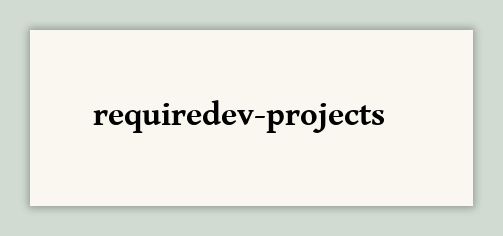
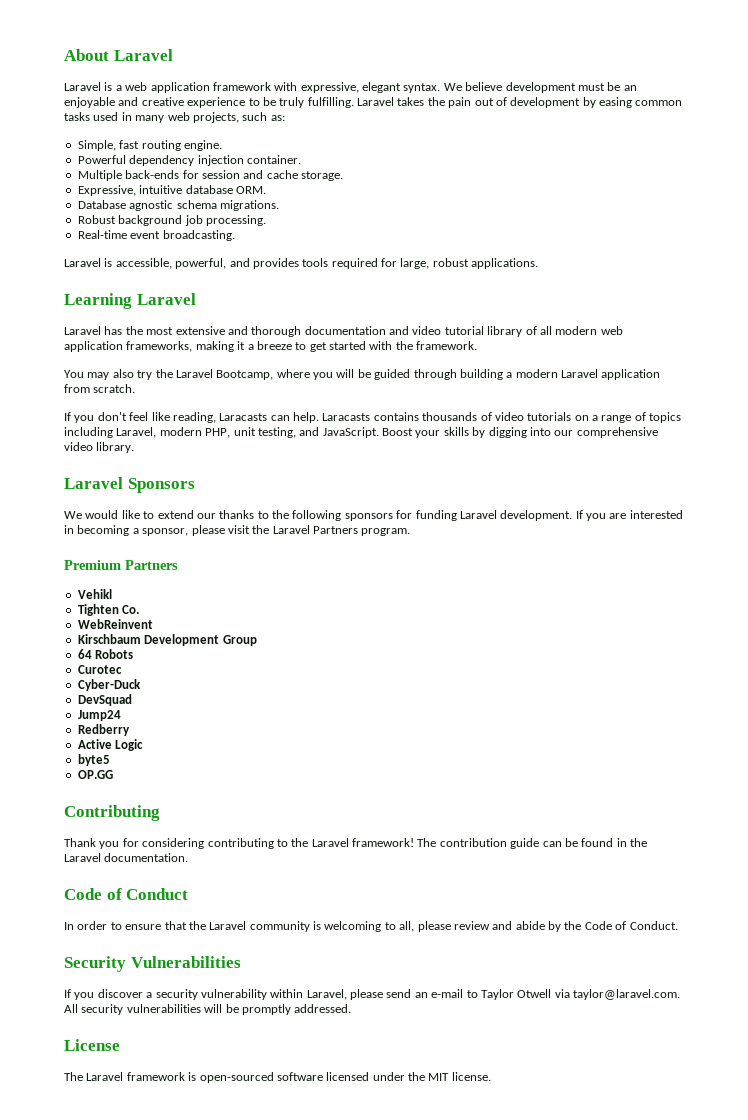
[93,100,385,133] requiredev-projects -> [64,49,173,61] [64,82,637,93] [64,97,683,108] [64,112,285,123] [77,140,222,151] [77,155,301,166] [77,170,343,181] [77,185,266,196] [77,200,279,211] [77,215,266,226] [77,230,235,241] [64,258,539,269] [64,293,196,309] [64,326,623,337] [64,341,478,352] [64,369,661,380] [64,384,136,393] [64,412,682,423] [64,427,658,438] [64,442,135,453] [64,477,195,493] [64,510,683,521] [64,525,411,536] [64,560,178,570] [77,589,112,599] [77,604,140,616] [77,619,153,629] [77,634,257,646] [77,649,134,659] [77,665,122,674] [77,679,141,691] [77,694,132,706] [77,710,121,721] [77,724,130,736] [77,739,144,751] [77,754,110,766] [77,770,113,779] [64,805,160,821] [64,838,647,849] [64,853,189,862] [64,888,189,900] [64,921,678,932] [64,956,241,972] [64,989,680,1000] [64,1004,352,1015] [64,1039,120,1051] [64,1072,491,1083] About Laravel // Laravel is a web application framework with expressive, elegant syntax. We believe development must be an enjoyable and creative experience to be truly fulfilling. Laravel takes the pain out of development by easing common tasks used in many web projects, such as: // Simple, fast routing engine. // Powerful dependency injection container. // Multiple back-ends for session and cache storage. // Expressive, intuitive database ORM. // Database agnostic schema migrations. // Robust background job processing. // Real-time event broadcasting. // Laravel is accessible, powerful, and provides tools required for large, robust applications. // Learning Laravel // Laravel has the most extensive and thorough documentation and video tutorial library of all modern web application frameworks, making it a breeze to get started with the framework. // You may also try the Laravel Bootcamp, where you will be guided through building a modern Laravel application from scratch. // If you don't feel like reading, Laracasts can help. Laracasts contains thousands of video tutorials on a range of topics including Laravel, modern PHP, unit testing, and JavaScript. Boost your skills by digging into our comprehensive video library. // Laravel Sponsors // We would like to extend our thanks to the following sponsors for funding Laravel development. If you are interested in becoming a sponsor, please visit the Laravel Partners program. // Premium Partners // Vehikl // Tighten Co. // WebReinvent // Kirschbaum Development Group // 64 Robots // Curotec // Cyber-Duck // DevSquad // Jump24 // Redberry // Active Logic // byte5 // OP.GG // Contributing // Thank you for considering contributing to the Laravel framework! The contribution guide can be found in the Laravel documentation. // Code of Conduct // In order to ensure that the Laravel community is welcoming to all, please review and abide by the Code of Conduct. // Security Vulnerabilities // If you discover a security vulnerability within Laravel, please send an e-mail to Taylor Otwell via taylor@laravel.com. All security vulnerabilities will be promptly addressed. // License // The Laravel framework is open-sourced software licensed under the MIT license.

